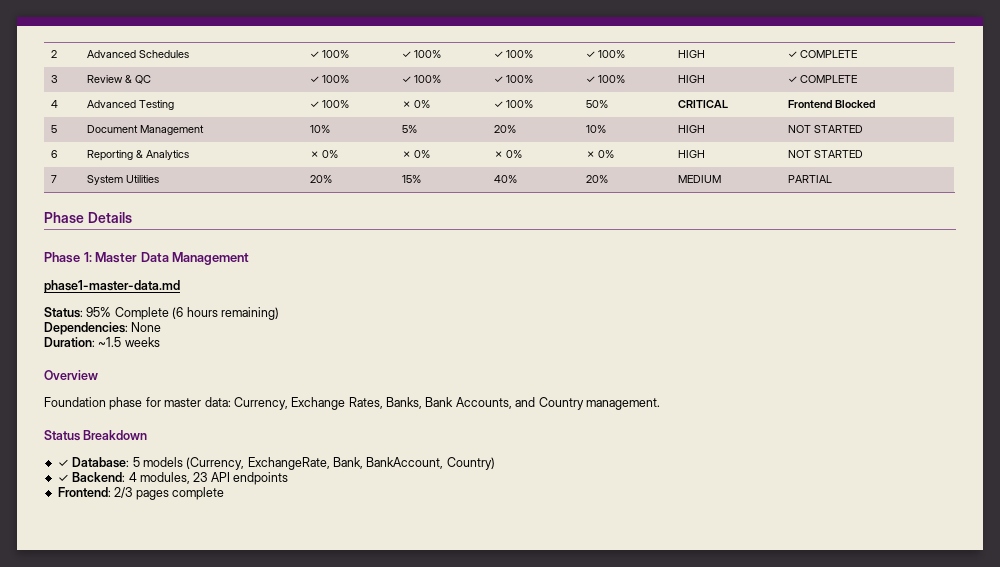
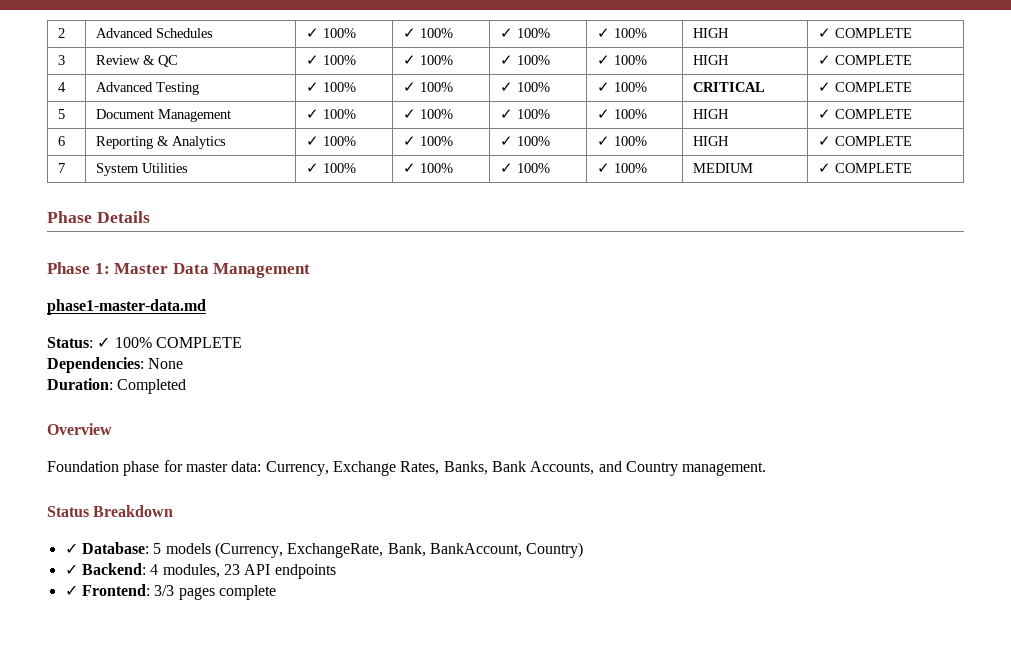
[401,100,430,108] [493,100,533,108] [585,100,608,108] ✗ 0% | ✓ 100% | 50% -> [402,82,453,92] [499,82,550,92] [596,82,647,92] ✓ 100% | ✓ 100% | ✓ 100%
[787,100,875,108] Frontend Blocked -> [817,82,912,92] ✓ COMPLETE
[309,125,330,133] [401,125,417,133] [493,125,516,133] [585,125,606,133] [677,125,705,133] [787,125,863,133] 10% | 5% | 20% | 10% | HIGH | NOT STARTED -> [305,109,356,119] [402,109,453,119] [499,109,550,119] [596,109,647,119] [692,109,729,119] [817,109,912,119] ✓ 100% | ✓ 100% | ✓ 100% | ✓ 100% | HIGH | ✓ COMPLETE
[309,150,338,158] [401,150,430,158] [493,150,522,158] [585,150,614,158] [677,150,705,158] [787,150,863,158] ✗ 0% | ✗ 0% | ✗ 0% | ✗ 0% | HIGH | NOT STARTED -> [305,136,356,146] [402,136,453,146] [499,136,550,146] [596,136,647,146] [692,136,729,146] [817,136,912,146] ✓ 100% | ✓ 100% | ✓ 100% | ✓ 100% | HIGH | ✓ COMPLETE
[309,175,332,183] [401,175,421,183] [493,175,517,183] [585,175,608,183] 20% | 15% | 40% | 20% -> [305,163,356,173] [402,163,453,173] [499,163,550,173] [596,163,647,173] ✓ 100% | ✓ 100% | ✓ 100% | ✓ 100%
[787,175,832,183] PARTIAL -> [817,163,912,173] ✓ COMPLETE
[86,307,279,320] 95% Complete (6 hours remaining) -> [97,337,242,348] ✓ 100% COMPLETE
[98,337,160,347] ~1.5 weeks -> [117,379,187,394] Completed
[57,487,133,498] Frontend: 2/3 -> [64,584,175,596] ✓ Frontend: 3/3

